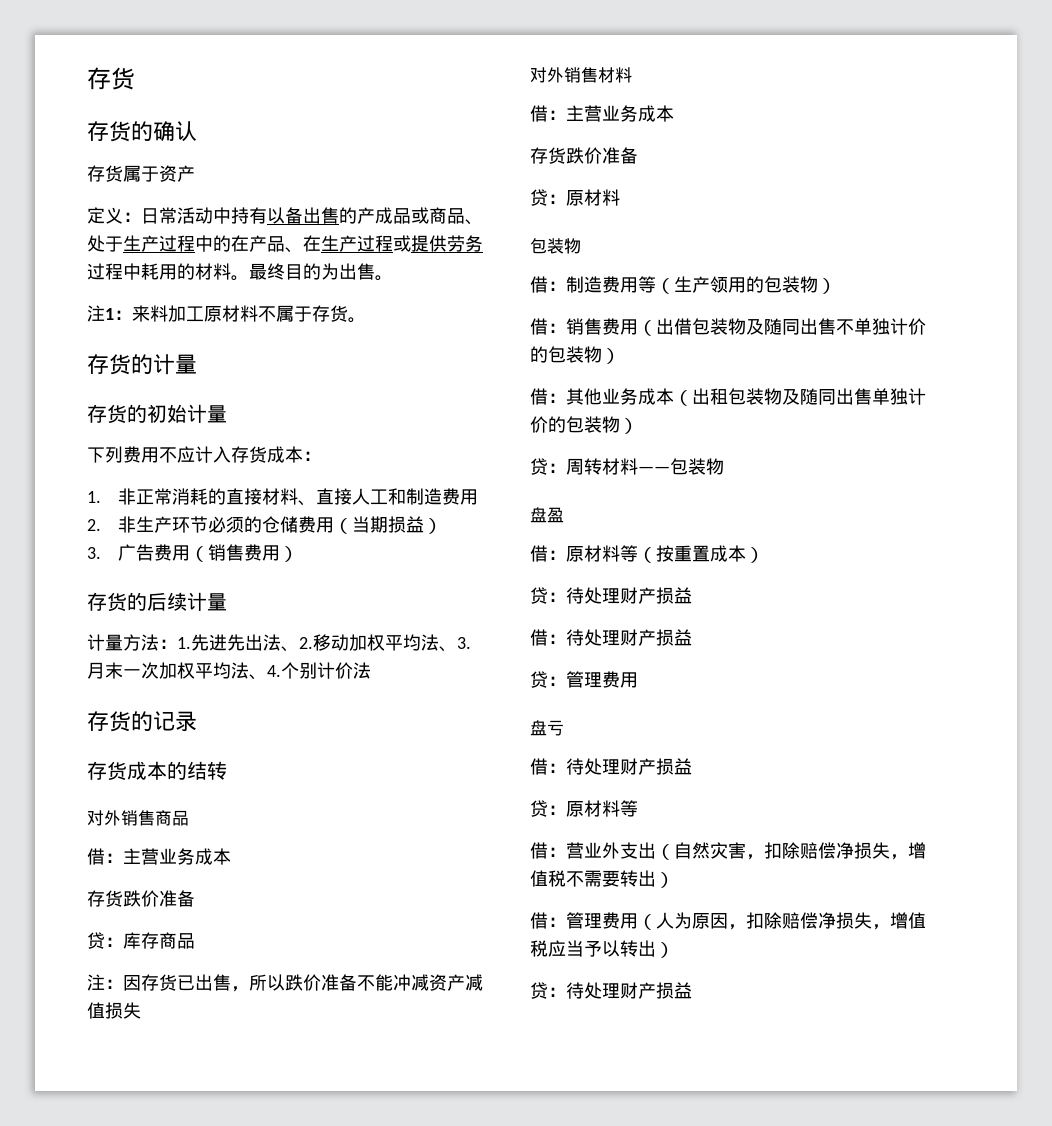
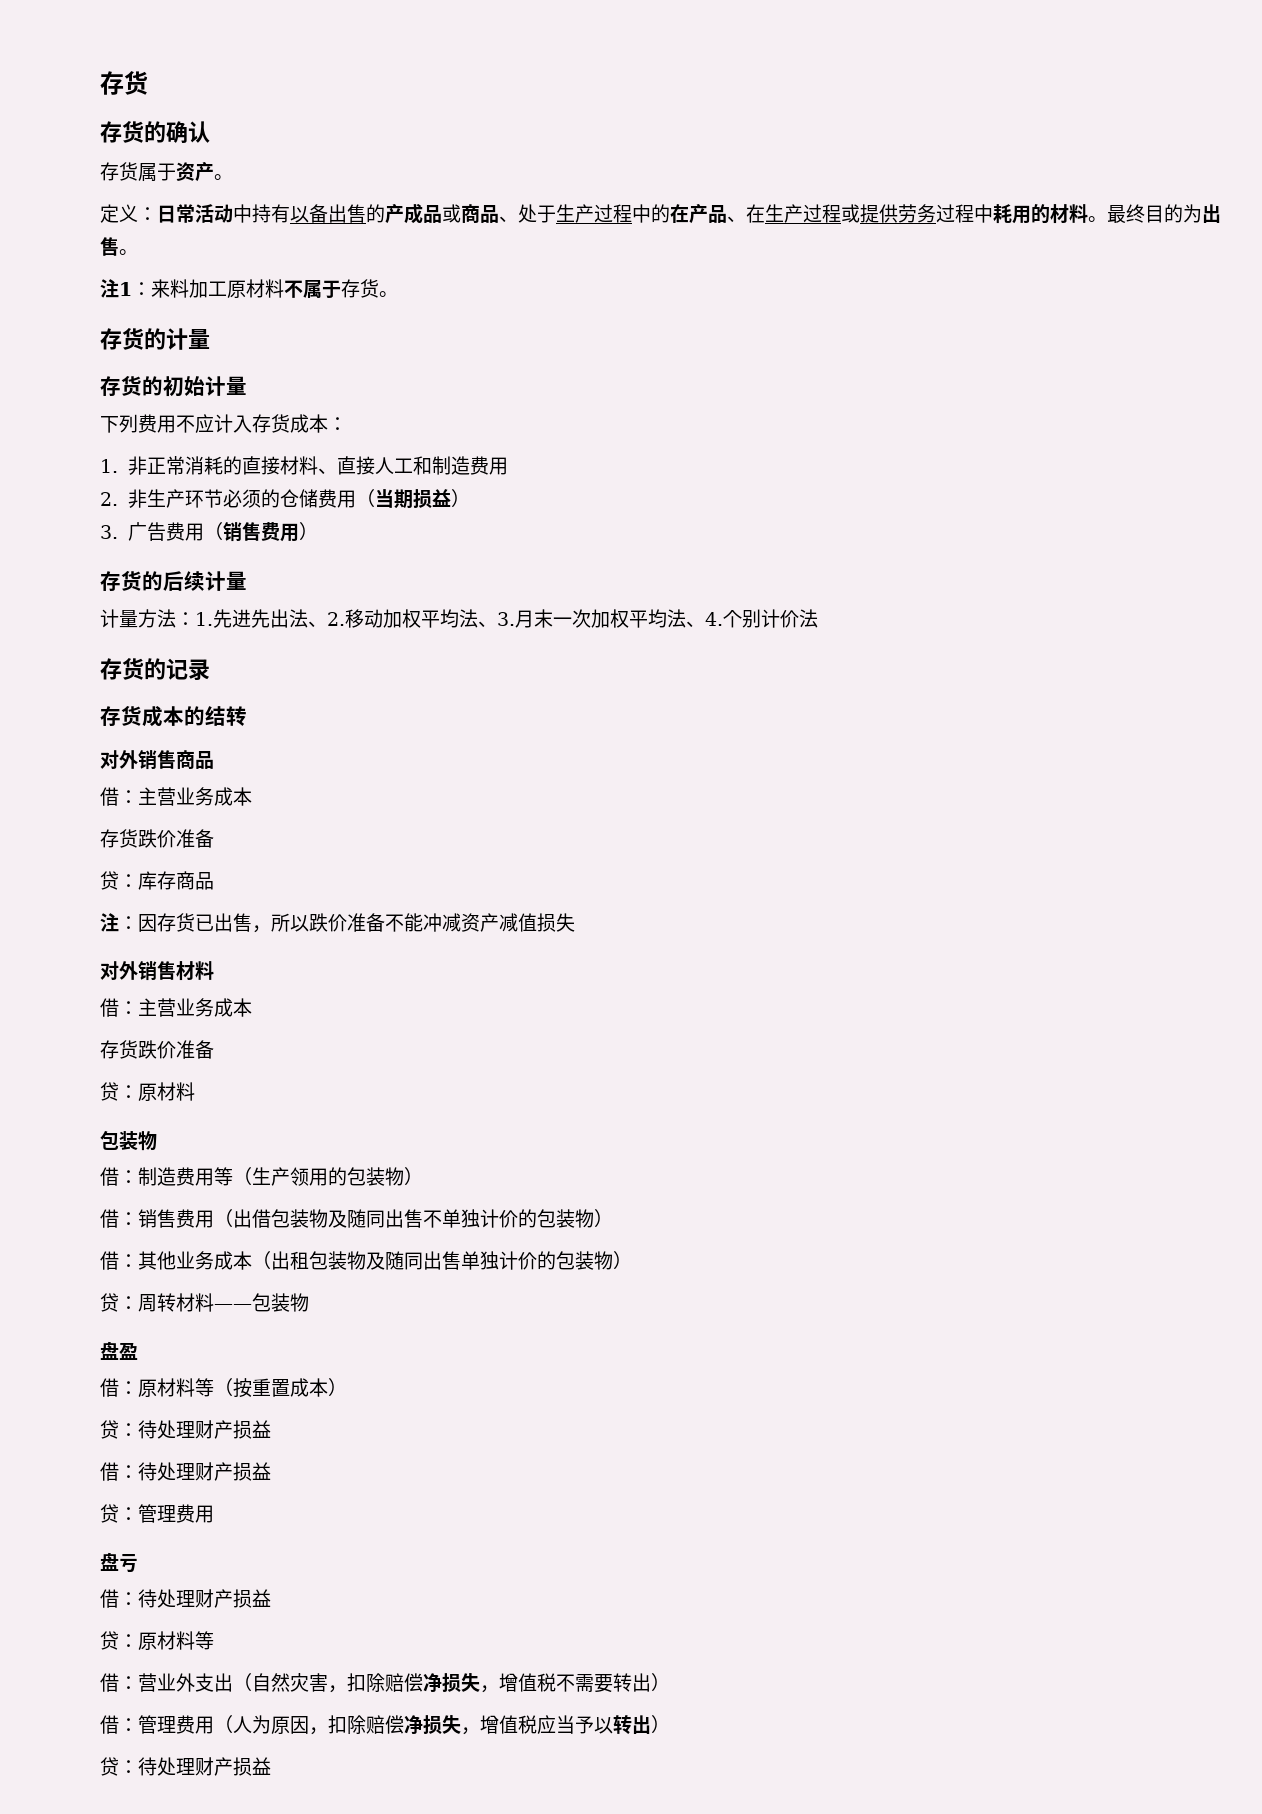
(195, 173) none -> [214,174,233,180] 。

